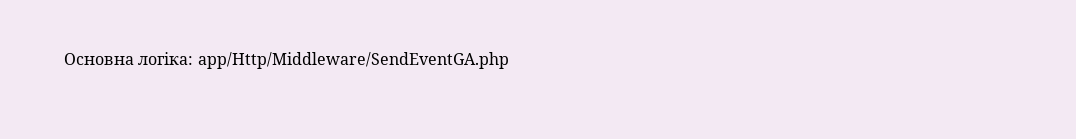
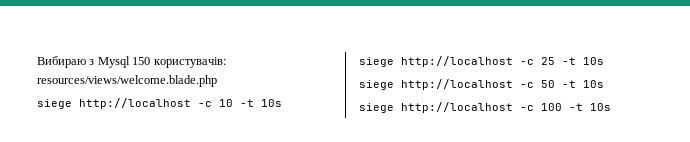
[64,52,509,69] Основна логіка: app/Http/Middleware/SendEventGA.php -> [37,56,226,68] [37,75,217,87] [37,98,282,109] [359,56,604,67] [359,79,604,90] [359,102,611,113] Вибираю з Mysql 150 користувачів: resources/views/welcome.blade.php // siege http://localhost -c 10 -t 10s // siege http://localhost -c 25 -t 10s // siege http://localhost -c 50 -t 10s // siege http://localhost -c 100 -t 10s

